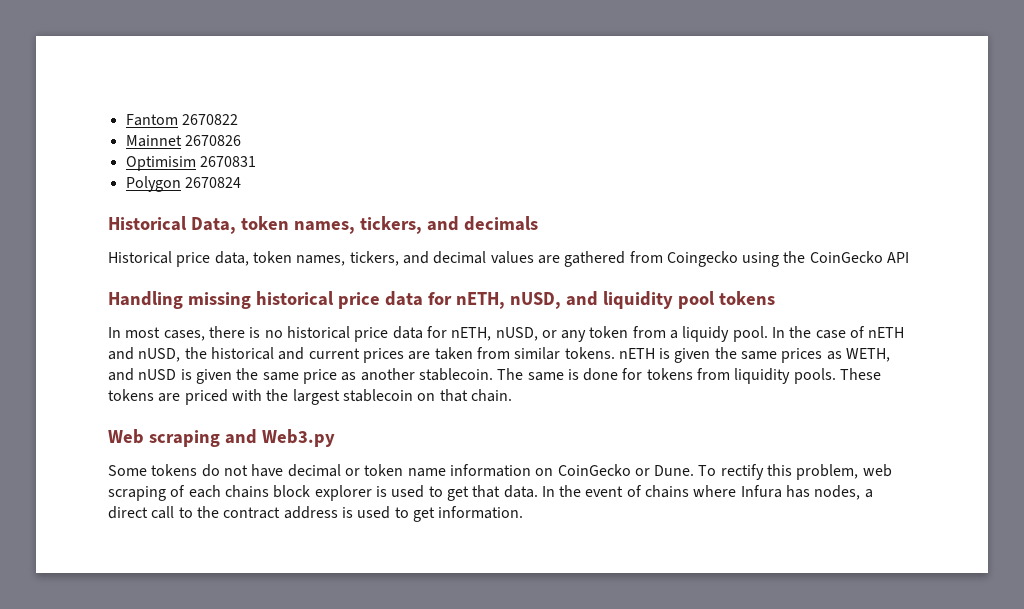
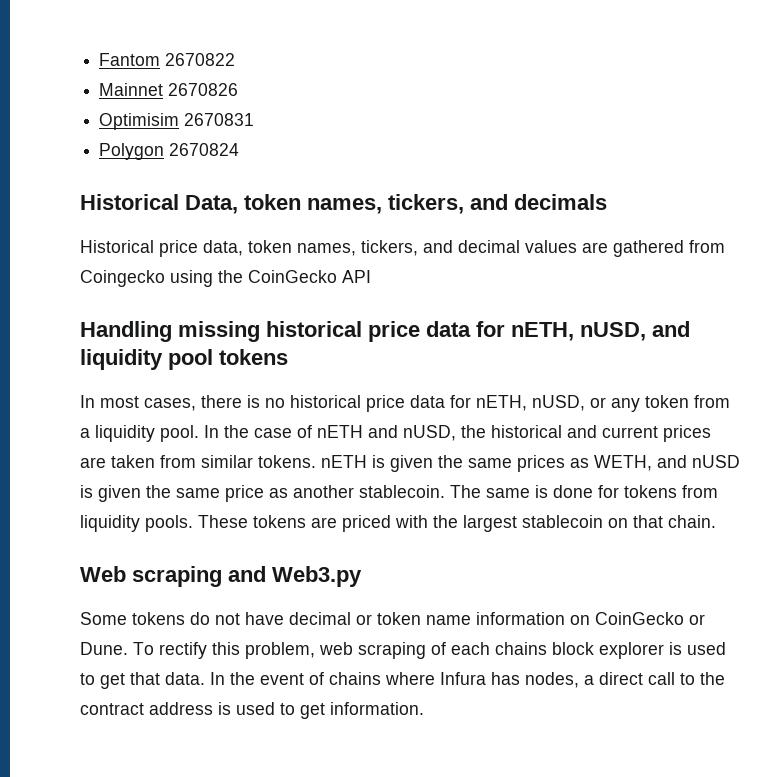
[682,326,730,342] liquidy -> [95,425,155,442] liquidity

